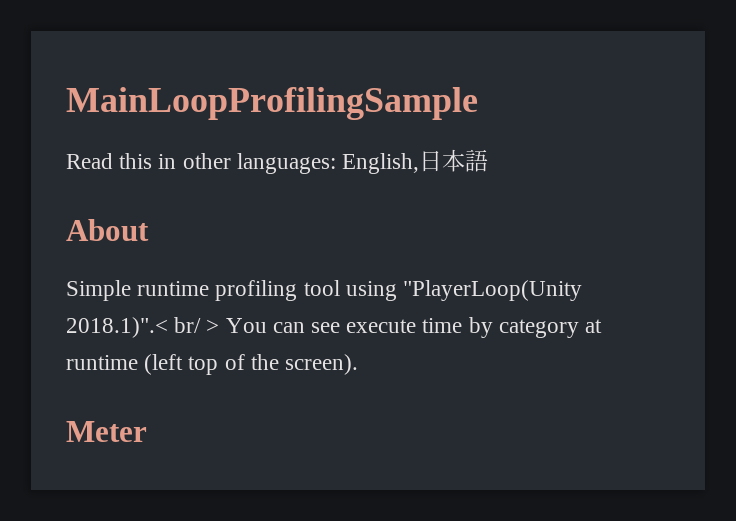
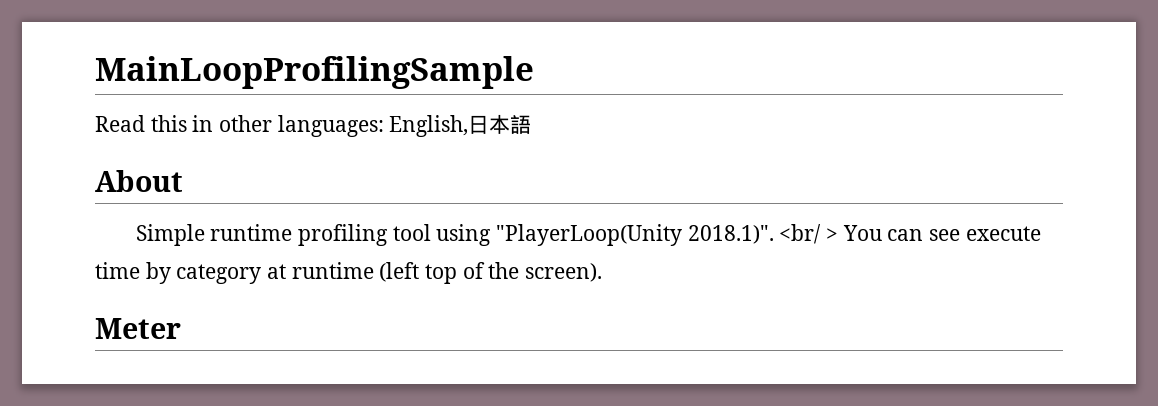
[66,317,202,338] 2018.1)".< br/ -> [687,224,822,244] 2018.1)". <br/

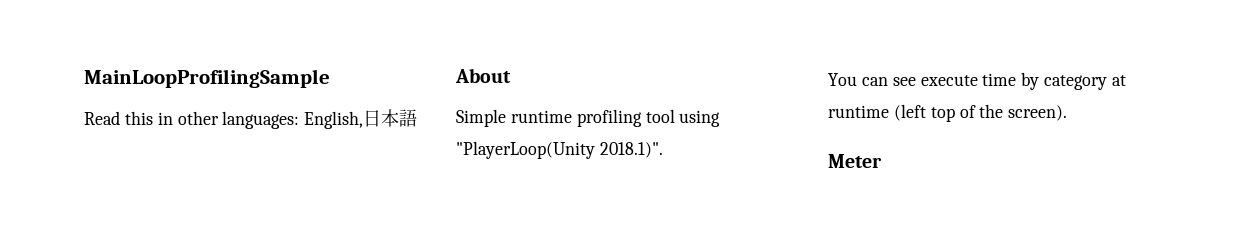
[779,224,838,244] <br/ > -> (663, 150) //

